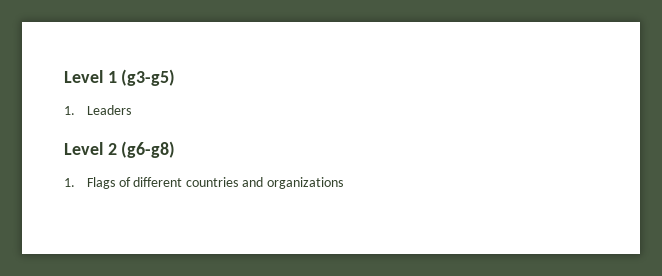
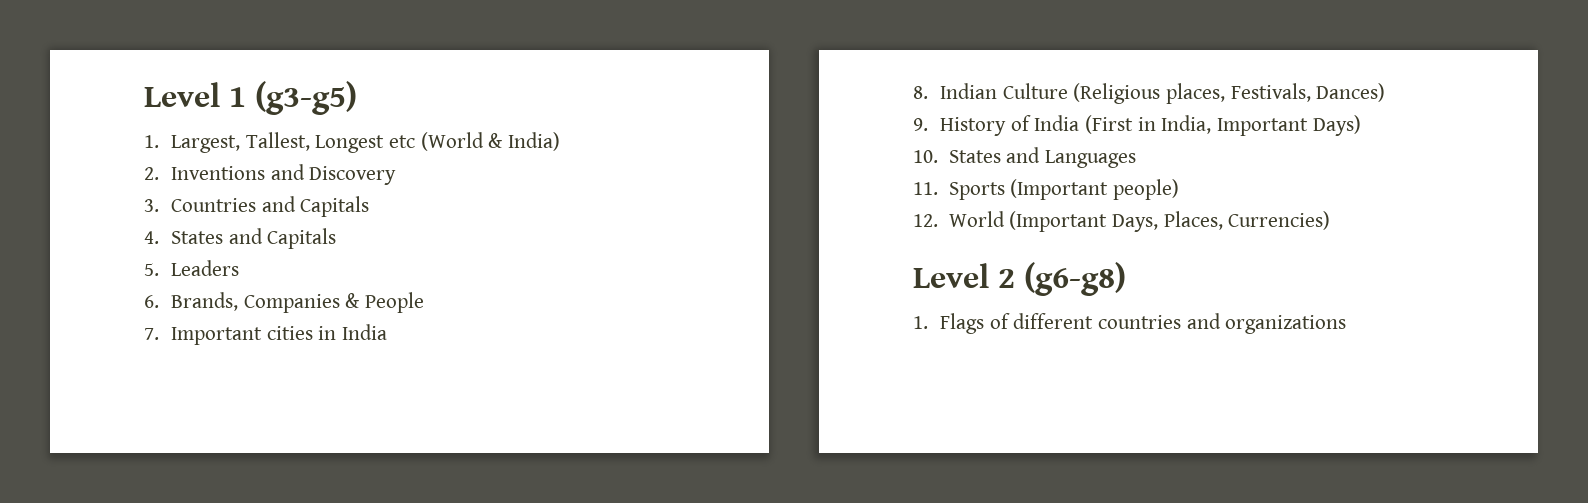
[86,105,131,115] Leaders -> [170,132,560,153] [144,164,397,185] [144,196,370,217] [144,228,337,249] [144,260,239,276] [144,292,424,313] [144,324,387,345] [913,83,1386,104] [913,115,1361,136] [913,147,1136,168] [913,179,1179,200] [913,211,1331,232] Largest, Tallest, Longest etc (World & India) // 2. Inventions and Discovery // 3. Countries and Capitals // 4. States and Capitals // 5. Leaders // 6. Brands, Companies & People // 7. Important cities in India // 8. Indian Culture (Religious places, Festivals, Dances) // 9. History of India (First in India, Important Days) // 10. States and Languages // 11. Sports (Important people) // 12. World (Important Days, Places, Currencies)

